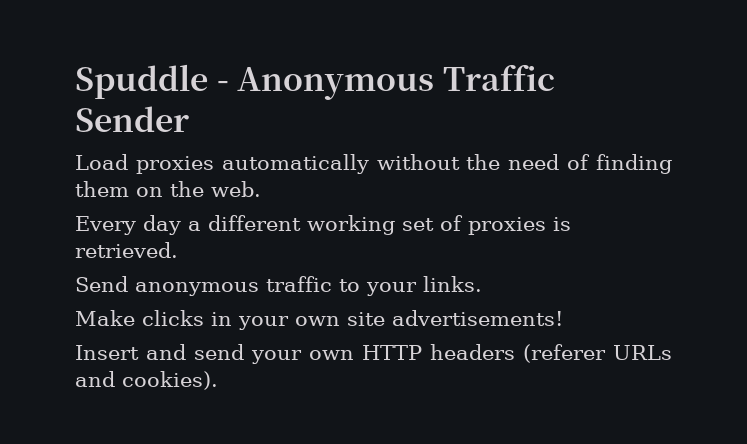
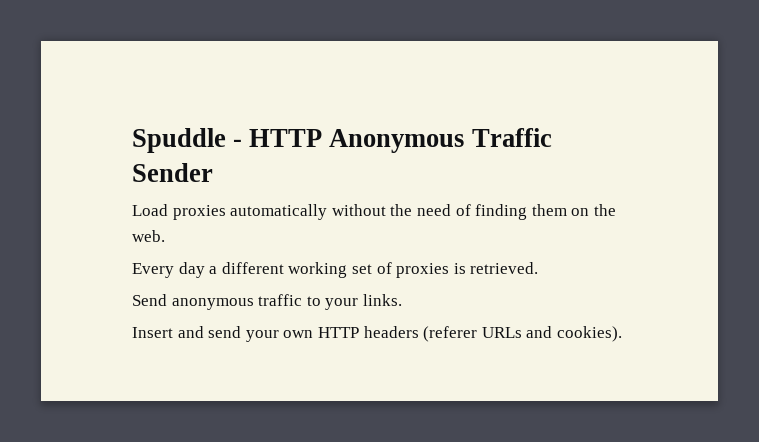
(229, 86) none -> [249,129,323,147] HTTP
[75,310,563,330] // Make clicks in your own site advertisements! -> (402, 300) none

